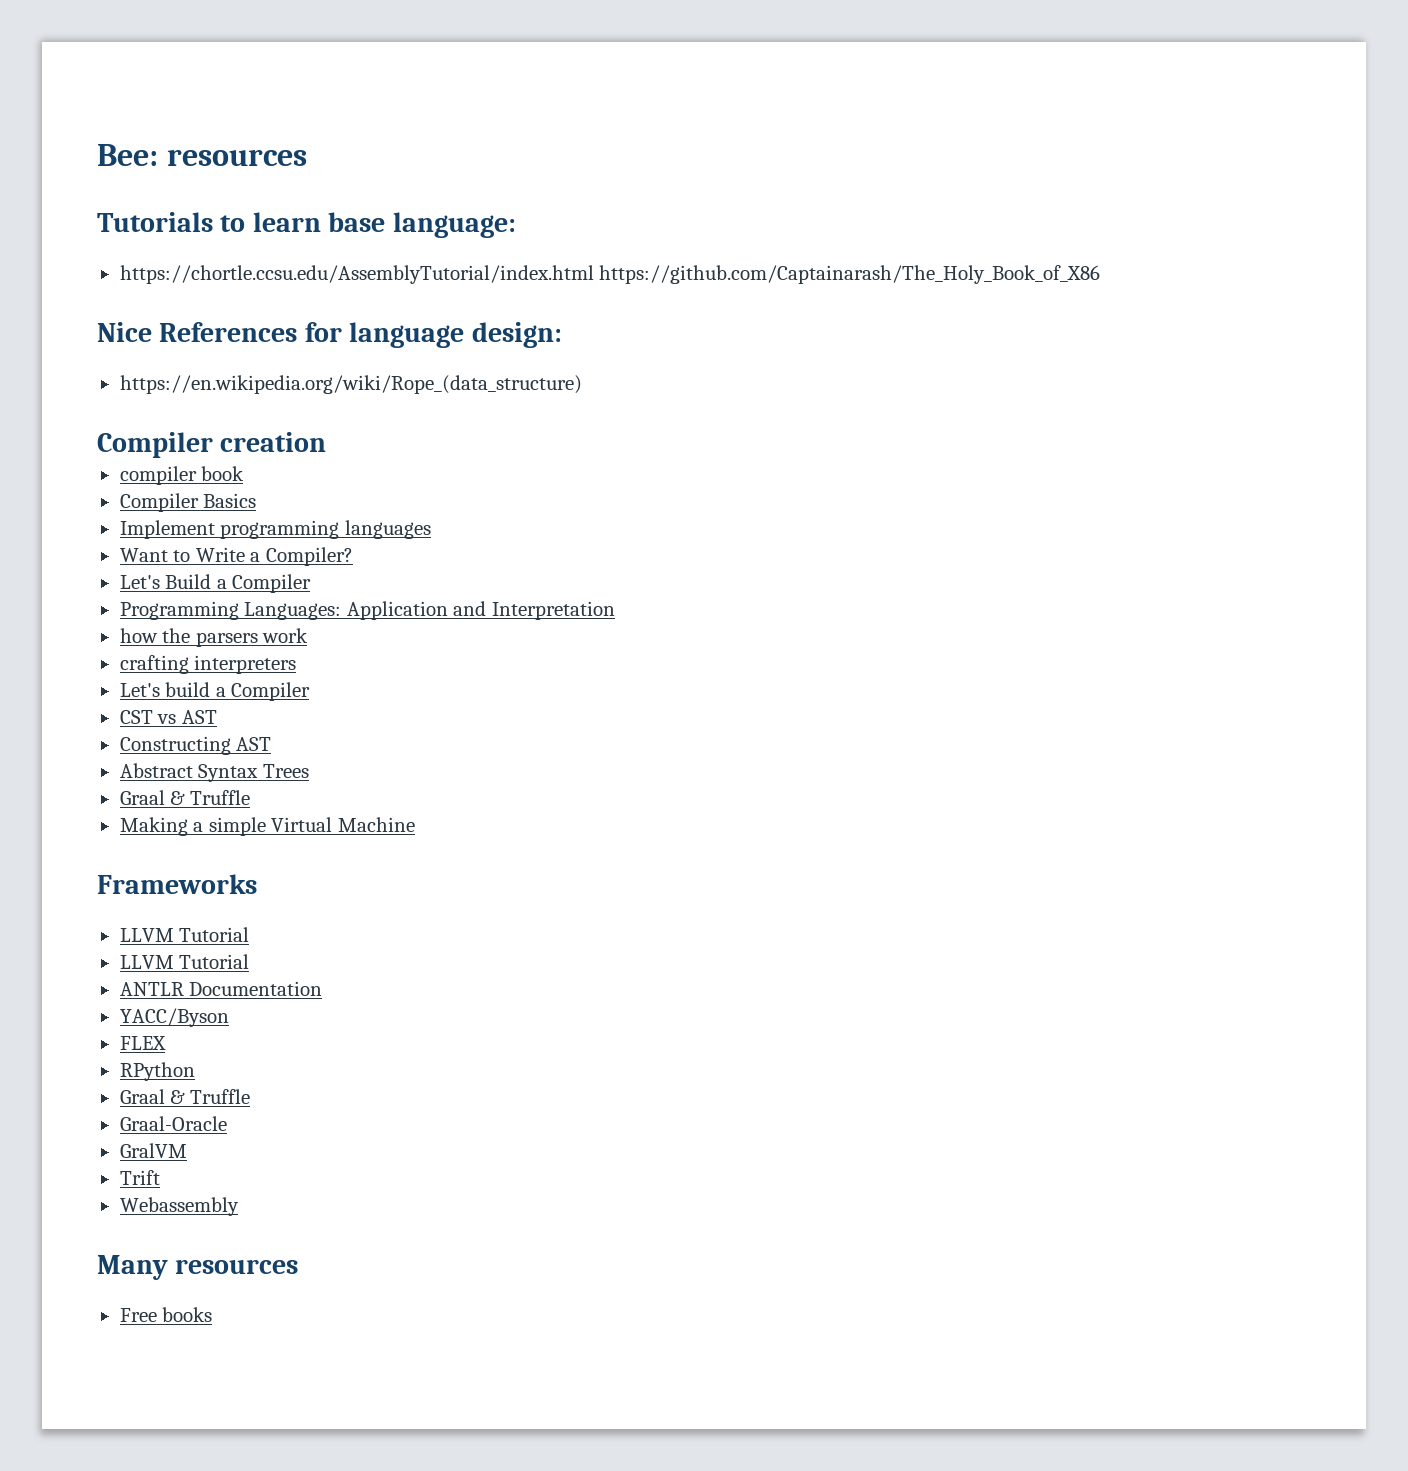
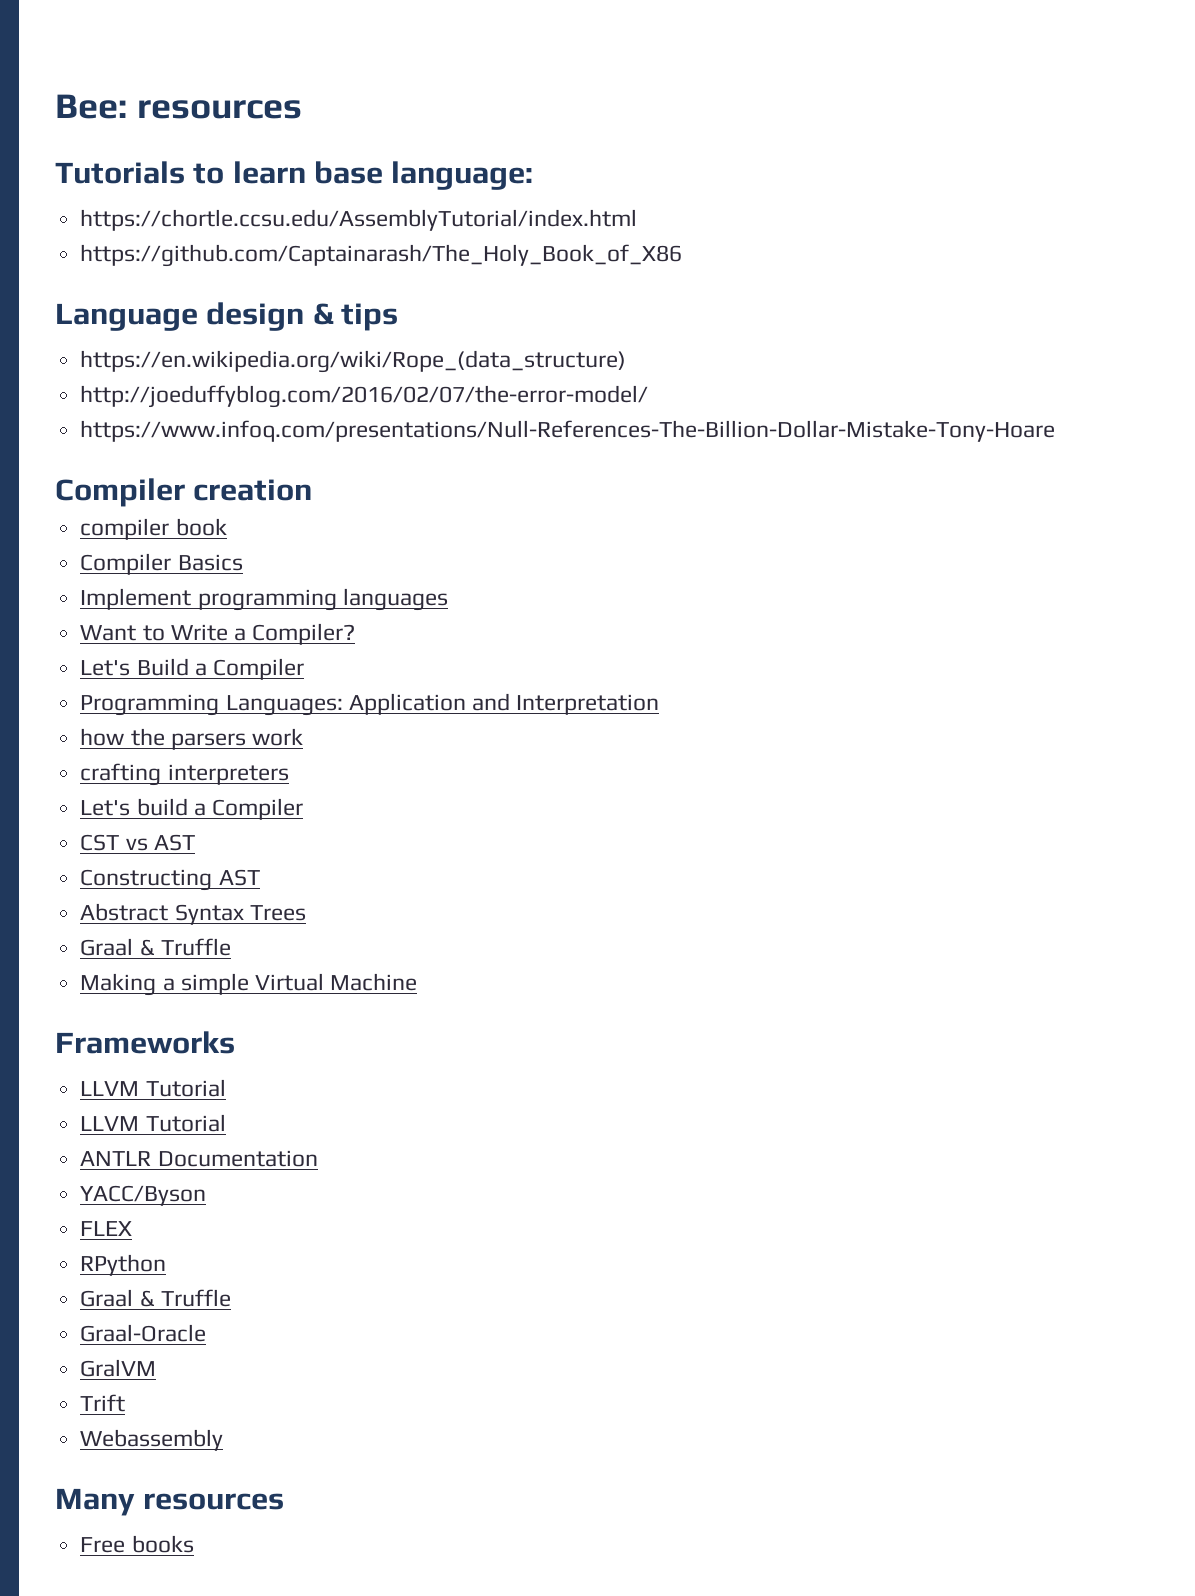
(594, 274) none -> (638, 220) //
[97,322,562,348] Nice References for language design: -> [55,302,399,331] Language design & tips
(582, 384) none -> [80,385,649,408] [80,420,1056,442] // http://joeduffyblog.com/2016/02/07/the-error-model/ // https://www.infoq.com/presentations/Null-References-The-Billion-Dollar-Mistake-Tony-Hoare

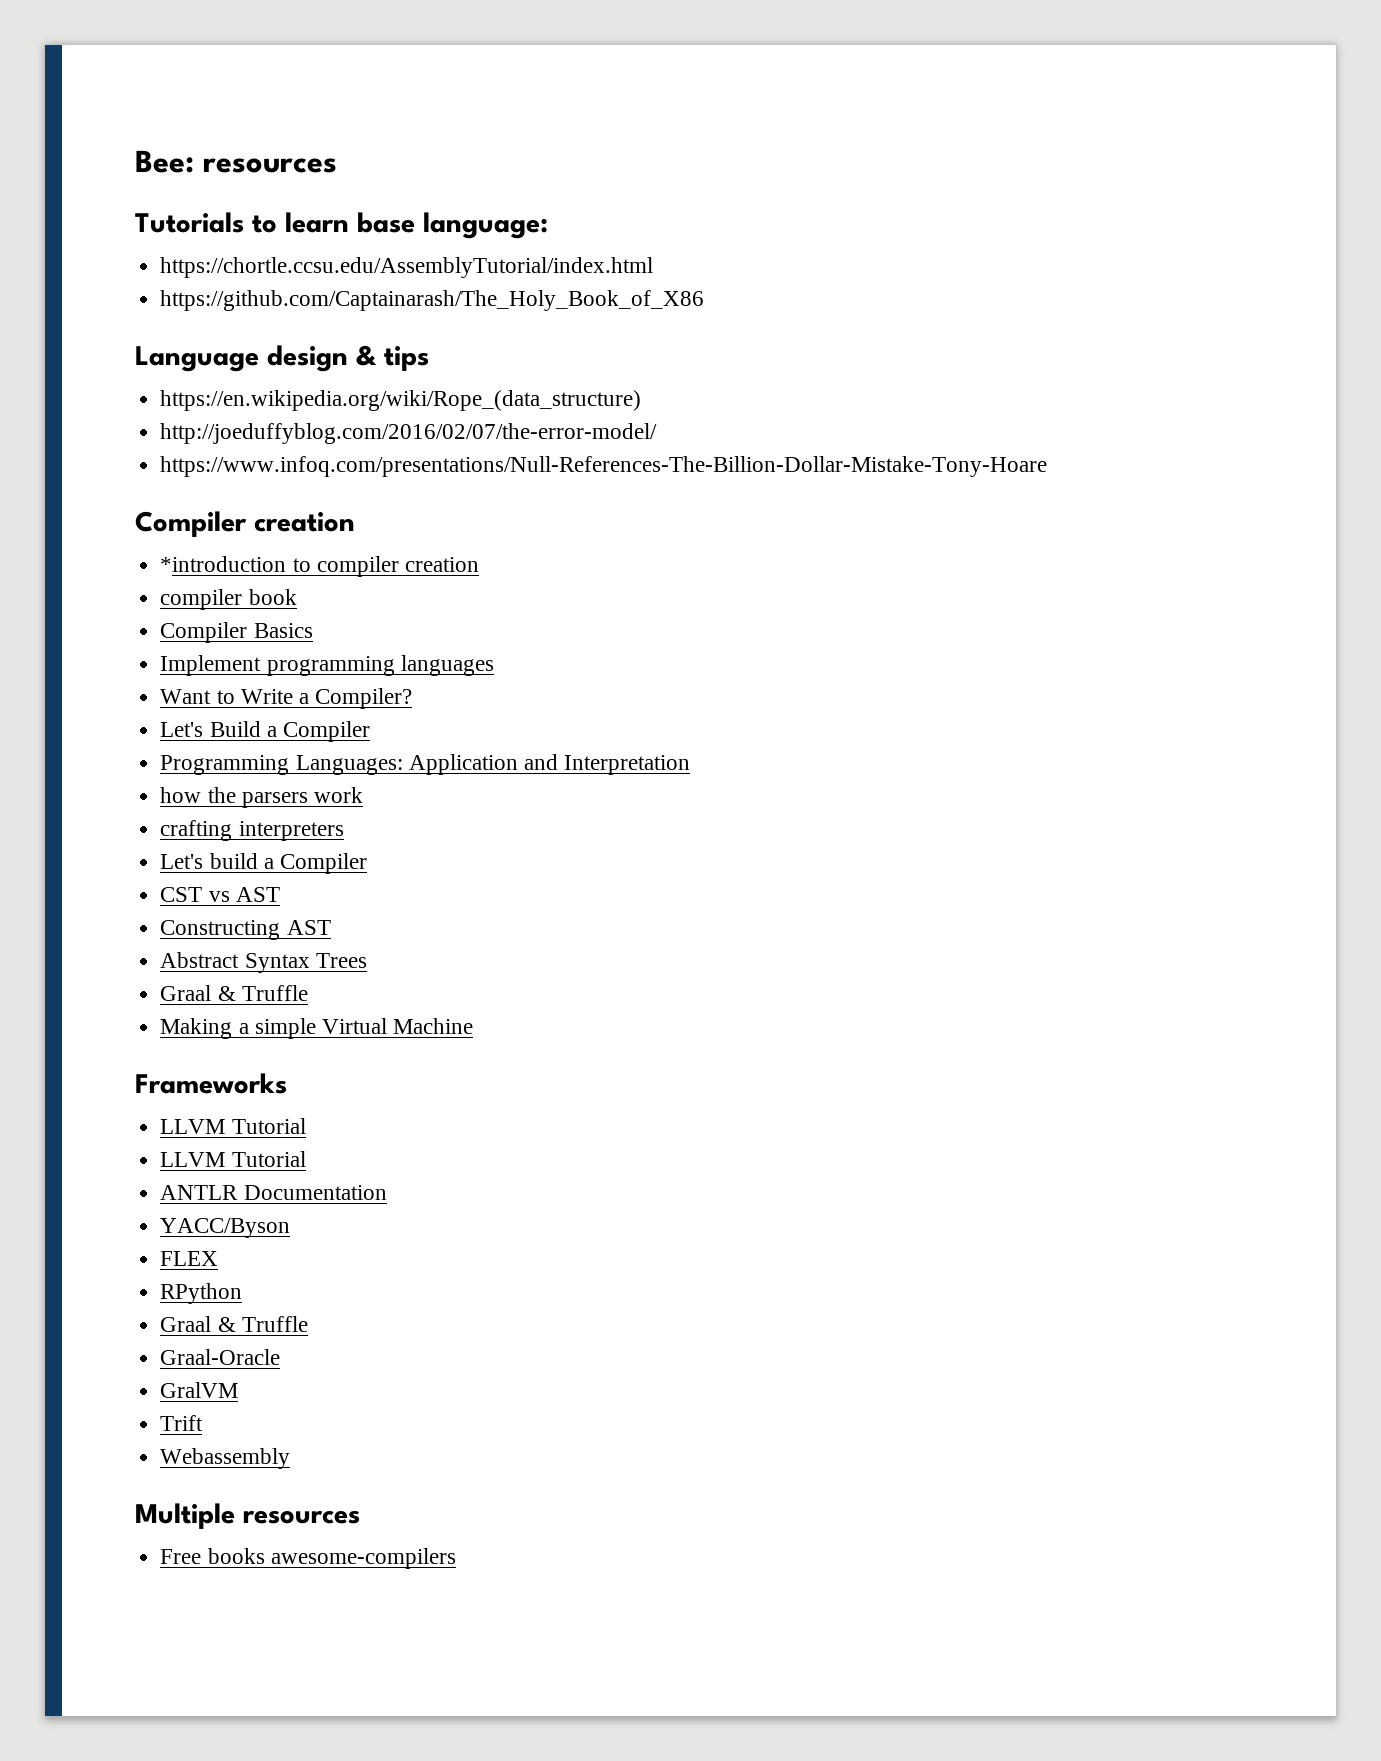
(313, 490) none -> [160,556,479,577] // *introduction to compiler creation
[55,1488,135,1516] Many -> [135,1503,235,1529] Multiple
(194, 1544) none -> [270,1548,456,1569] awesome-compilers

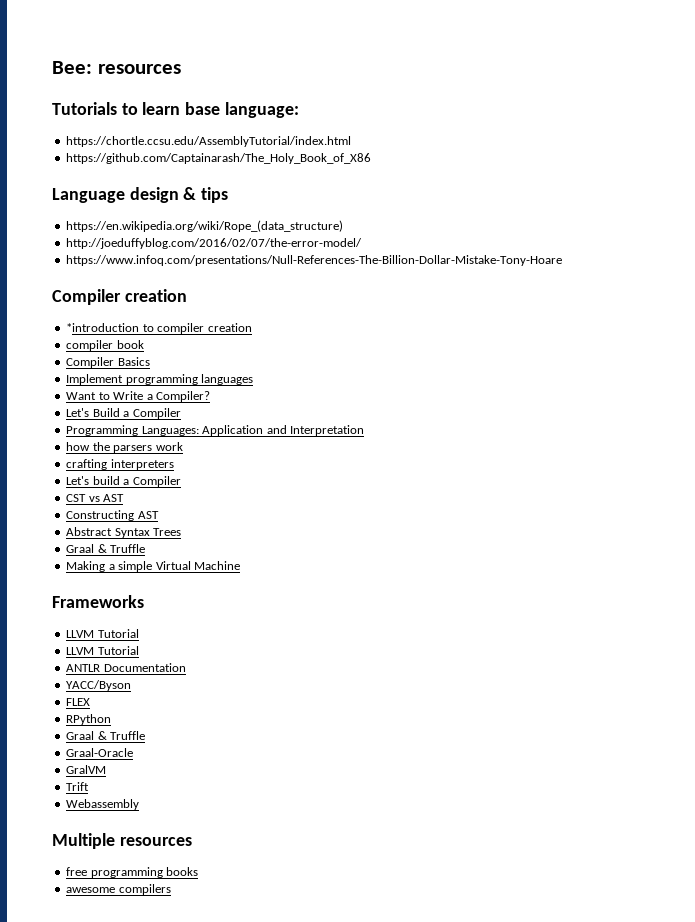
[160,1549,202,1564] Free -> [66,867,163,878] free programming
[270,1548,456,1569] awesome-compilers -> [66,884,171,895] // awesome compilers

